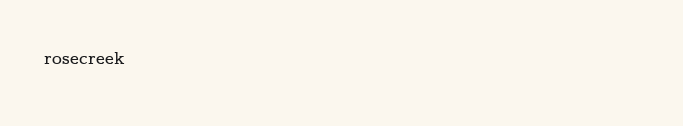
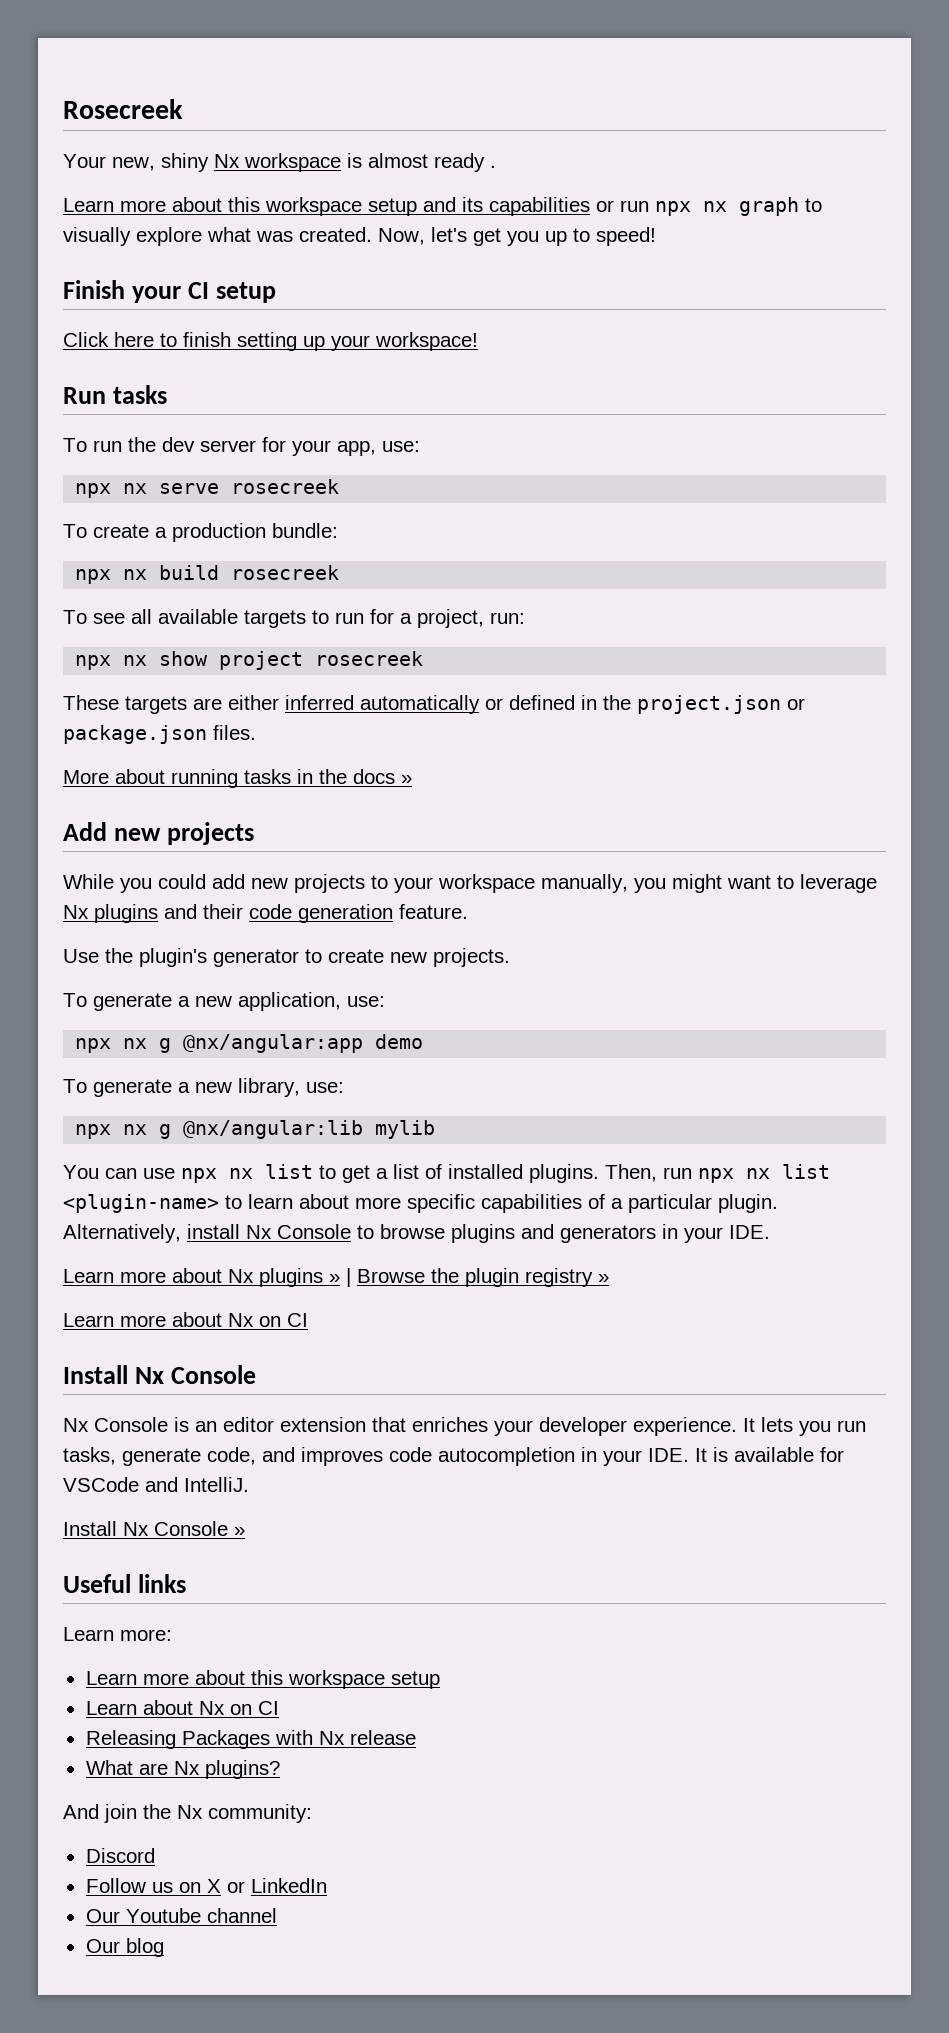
[44,52,125,64] rosecreek -> [63,99,183,119] [63,153,496,172] [63,197,822,216] [63,227,656,246] [63,280,276,303] [63,332,478,351] [63,385,167,404] [63,437,420,456] [75,479,340,498] [63,523,338,542] [75,565,340,584] [63,609,525,628] [75,651,424,670] [63,695,805,714] [63,725,256,744] [63,769,412,788] [63,822,254,845] [63,874,877,893] [63,904,468,923] [63,948,510,967] [63,992,385,1011] [75,1034,424,1053] [63,1078,344,1097] [75,1120,436,1139] [63,1164,830,1183] [63,1194,778,1213] [63,1224,770,1243] [63,1268,609,1287] [63,1312,308,1327] [63,1365,256,1384] [63,1417,866,1436] [63,1447,844,1466] [63,1477,249,1492] [63,1521,245,1536] [63,1574,186,1593] [63,1627,172,1641] [85,1670,440,1689] [85,1700,279,1715] [85,1730,416,1749] [85,1760,280,1779] [63,1804,312,1823] [85,1848,155,1863] [85,1878,327,1893] [85,1908,277,1923] [85,1938,164,1957] Rosecreek // Your new, shiny Nx workspace is almost ready . // Learn more about this workspace setup and its capabilities or run npx nx graph to visually explore what was created. Now, let's get you up to speed! // Finish your CI setup // Click here to finish setting up your workspace! // Run tasks // To run the dev server for your app, use: // npx nx serve rosecreek // To create a production bundle: // npx nx build rosecreek // To see all available targets to run for a project, run: // npx nx show project rosecreek // These targets are either inferred automatically or defined in the project.json or package.json files. // More about running tasks in the docs » // Add new projects // While you could add new projects to your workspace manually, you might want to leverage Nx plugins and their code generation feature. // Use the plugin's generator to create new projects. // To generate a new application, use: // npx nx g @nx/angular:app demo // To generate a new library, use: // npx nx g @nx/angular:lib mylib // You can use npx nx list to get a list of installed plugins. Then, run npx nx list <plugin-name> to learn about more specific capabilities of a particular plugin. Alternatively, install Nx Console to browse plugins and generators in your IDE. // Learn more about Nx plugins » | Browse the plugin registry » // Learn more about Nx on CI // Install Nx Console // Nx Console is an editor extension that enriches your developer experience. It lets you run tasks, generate code, and improves code autocompletion in your IDE. It is available for VSCode and IntelliJ. // Install Nx Console » // Useful links // Learn more: // Learn more about this workspace setup // Learn about Nx on CI // Releasing Packages with Nx release // What are Nx plugins? // And join the Nx community: // Discord // Follow us on X or LinkedIn // Our Youtube channel // Our blog

